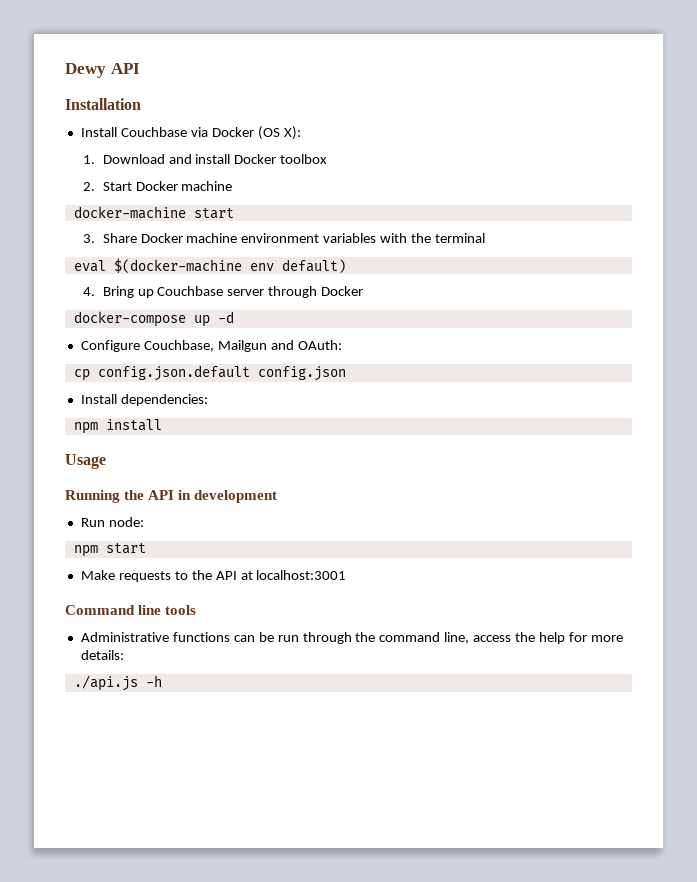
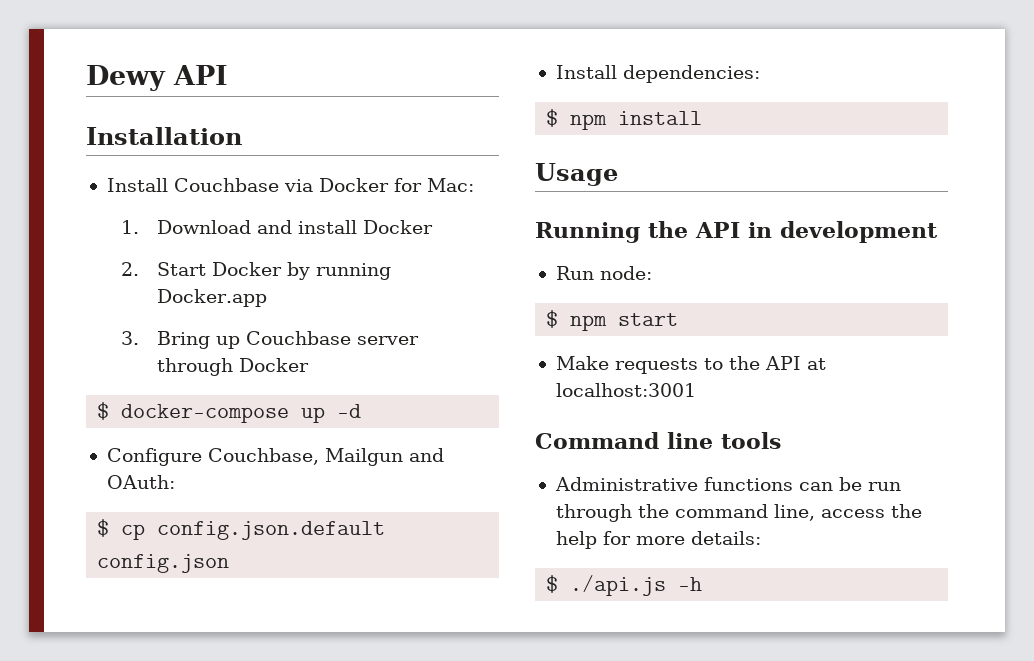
[257,126,301,140] (OS X): -> [393,178,474,192] for Mac:
[280,154,328,164] toolbox -> (433, 227) none
[181,181,233,191] [73,206,234,219] [83,233,485,243] [73,258,346,273] [83,287,96,296] machine // docker-machine start // 3. Share Docker machine environment variables with the terminal // eval $(docker-machine env default) // 4. -> [286,262,391,280] [156,289,267,307] [121,331,140,345] by running Docker.app // 3.
(364, 291) none -> [97,402,110,420] $
(342, 345) none -> [97,519,110,537] $
(208, 400) none -> [546,109,559,127] $
(144, 522) none -> [546,310,559,328] $
(124, 655) none -> [546,575,559,593] $

